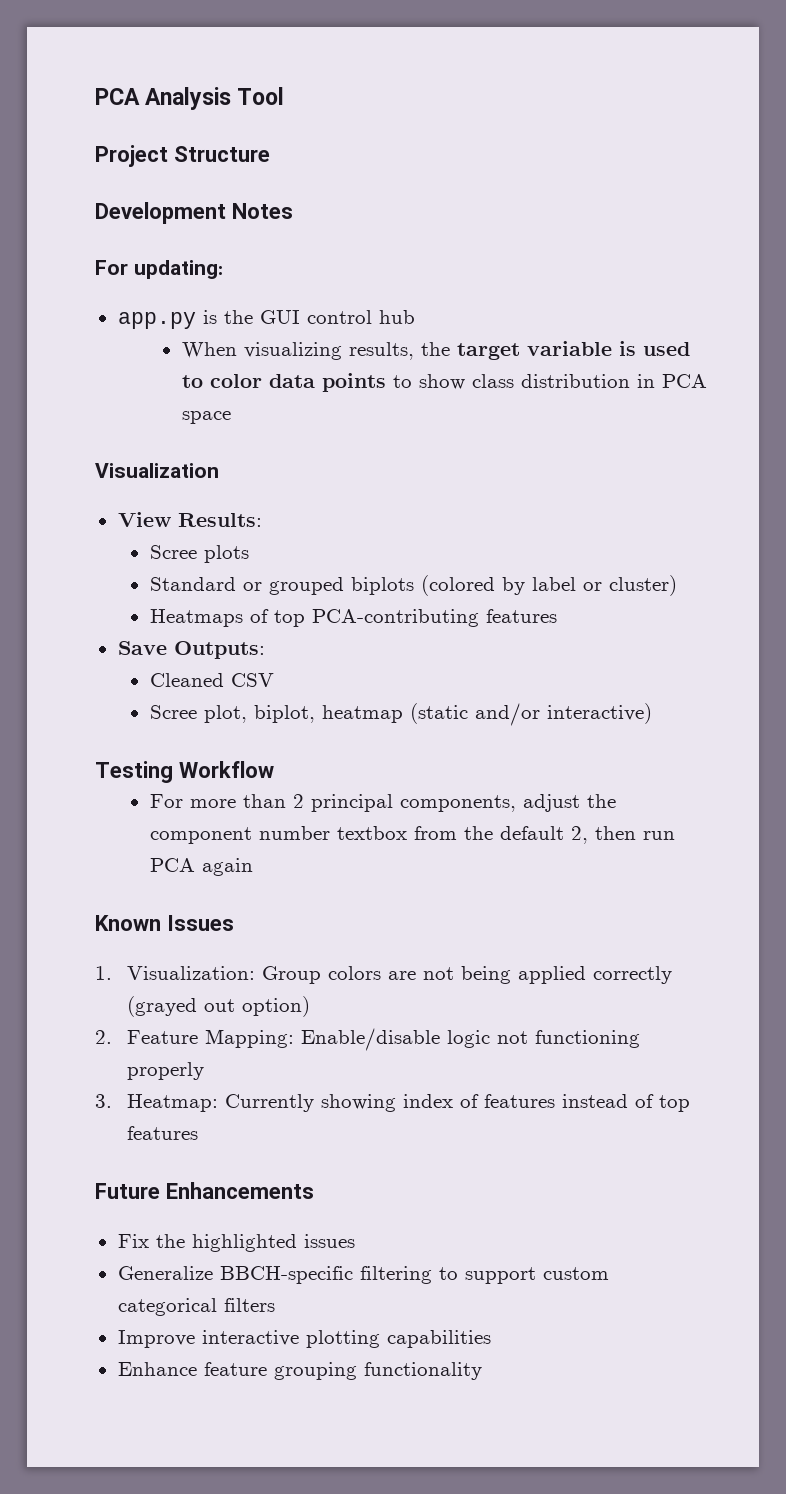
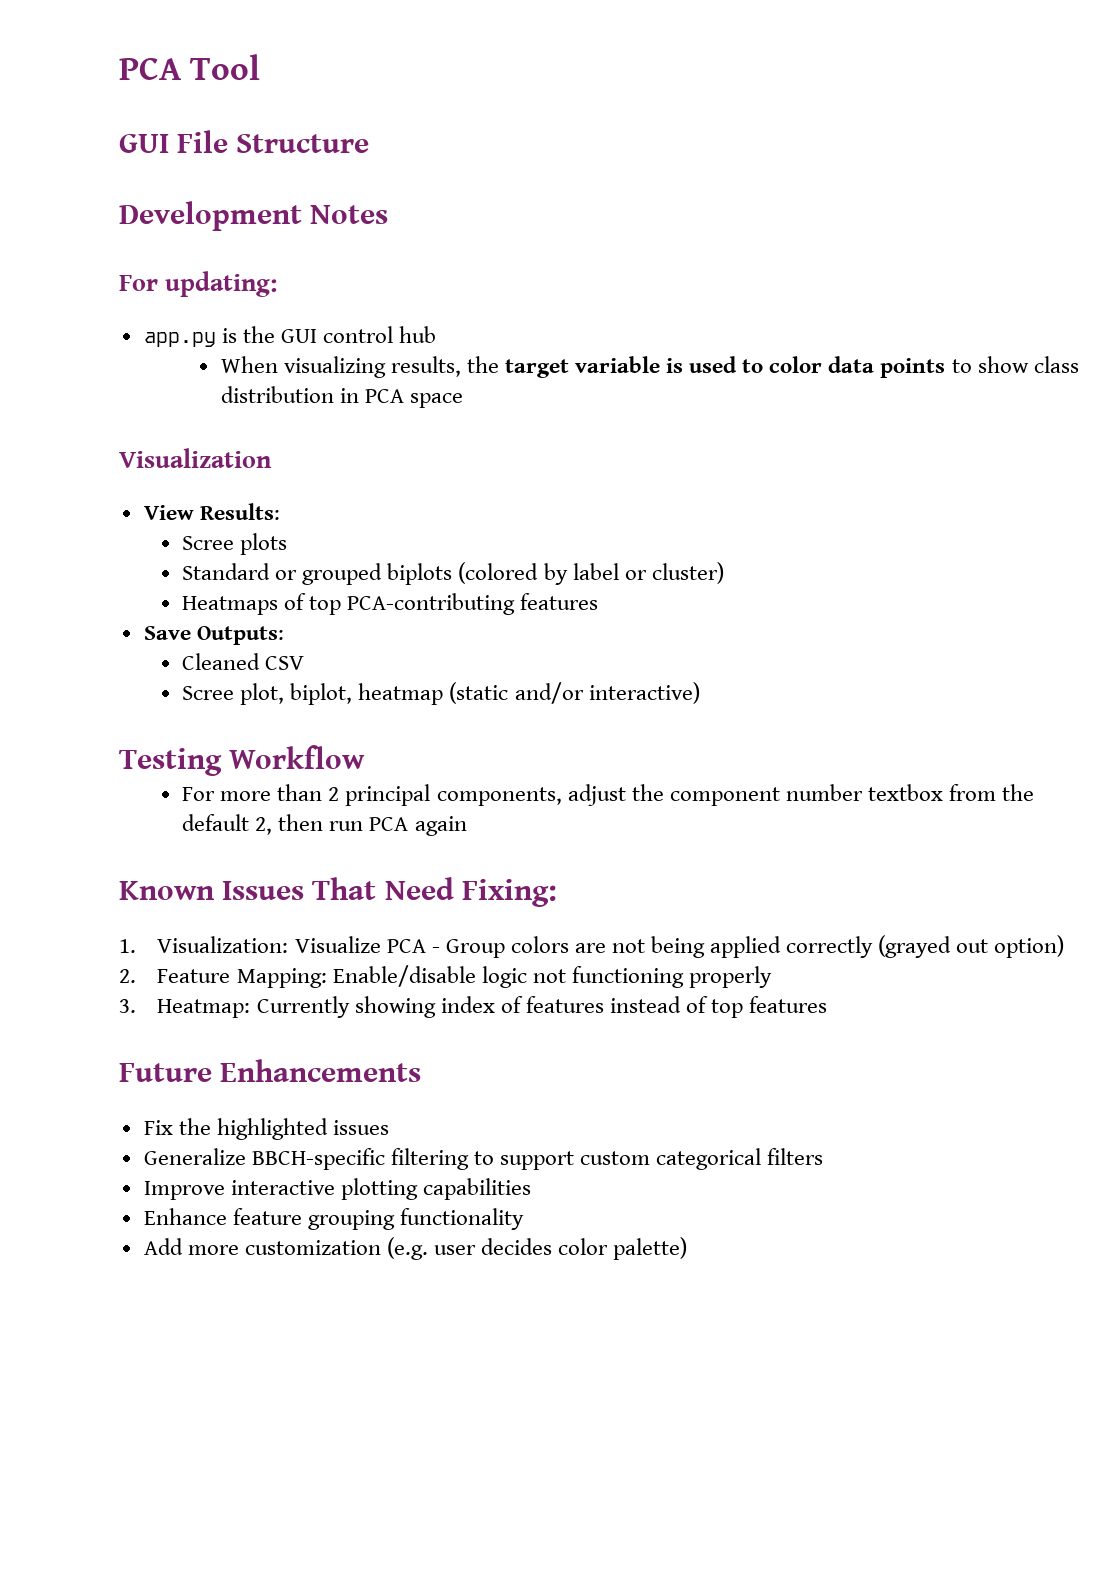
[95,87,232,110] PCA Analysis -> [119,57,182,80] PCA
[95,145,168,167] Project -> [119,130,229,153] GUI File
(234, 923) none -> [312,877,557,907] That Need Fixing:
(256, 973) none -> [294,936,440,953] Visualize PCA -
(482, 1371) none -> [143,1237,688,1260] // Add more customization (e.g. user decides color palette)

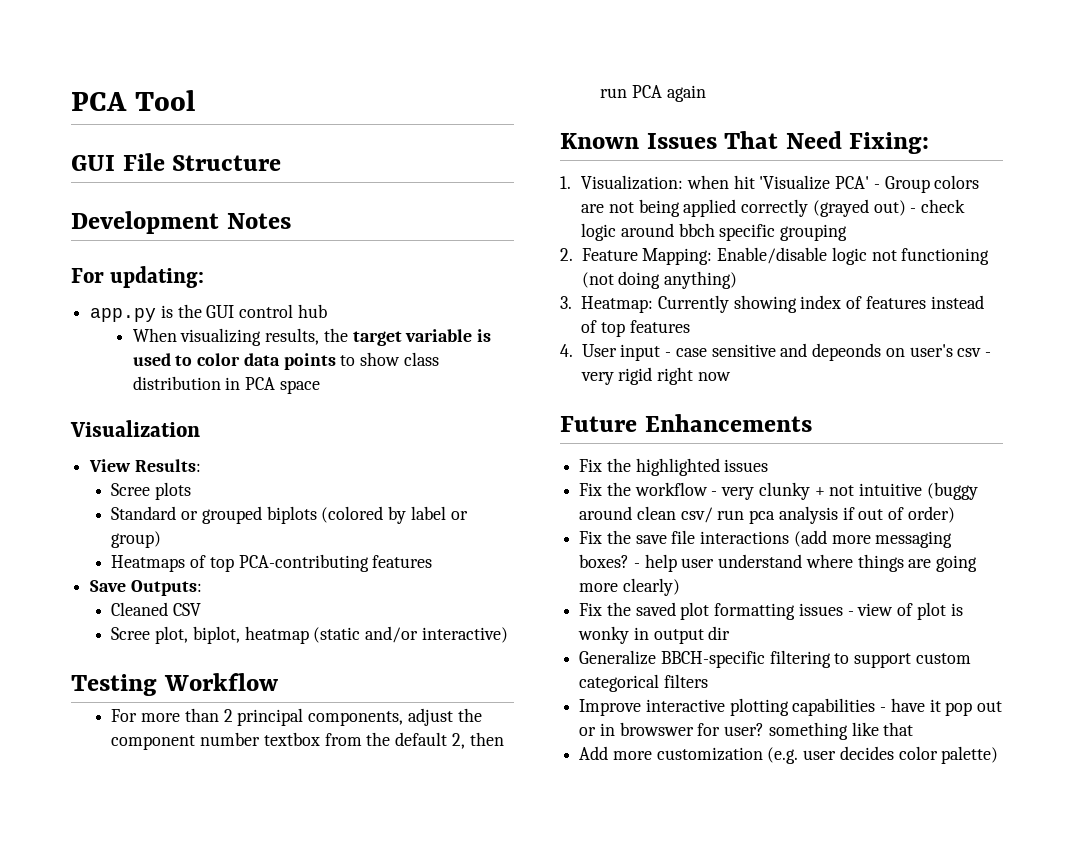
[651,562,724,584] cluster) -> [111,531,162,548] group)
[294,936,426,953] Visualize PCA -> [686,175,870,190] when hit 'Visualize PCA'
[956,935,1065,958] out option) -> [873,199,965,216] [581,223,848,241] out) - check logic around bbch specific grouping
[688,966,772,988] properly -> [581,271,738,289] (not doing anything)
(828, 1004) none -> [560,343,991,361] [580,367,731,385] // 4. User input - case sensitive and depeonds on user's csv - very rigid right now
(389, 1127) none -> [579,482,978,500] [579,506,955,524] [579,530,953,548] [579,554,978,572] [579,578,680,596] [579,602,963,620] [578,626,731,644] // Fix the workflow - very clunky + not intuitive (buggy around clean csv/ run pca analysis if out of order) // Fix the save file interactions (add more messaging boxes? - help user understand where things are going more clearly) // Fix the saved plot formatting issues - view of plot is wonky in output dir
[143,1208,524,1230] // Enhance feature grouping functionality -> [880,698,1003,716] [579,722,914,740] - have it pop out or in browswer for user? something like that

